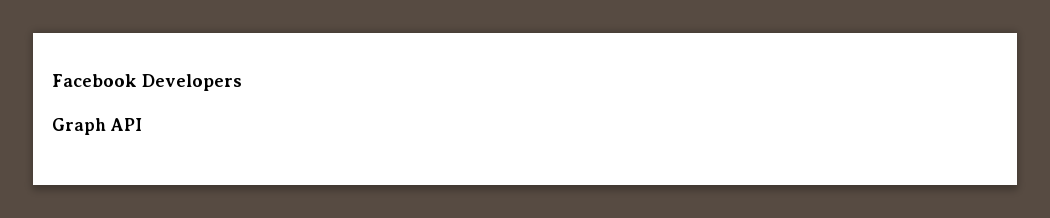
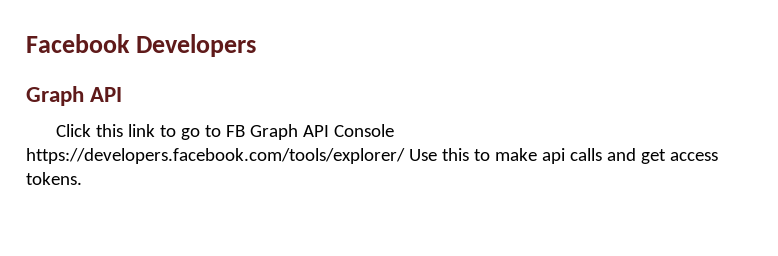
(142, 124) none -> [55,124,394,140] [26,148,718,164] [26,172,82,185] // Click this link to go to FB Graph API Console https://developers.facebook.com/tools/explorer/ Use this to make api calls and get access tokens.

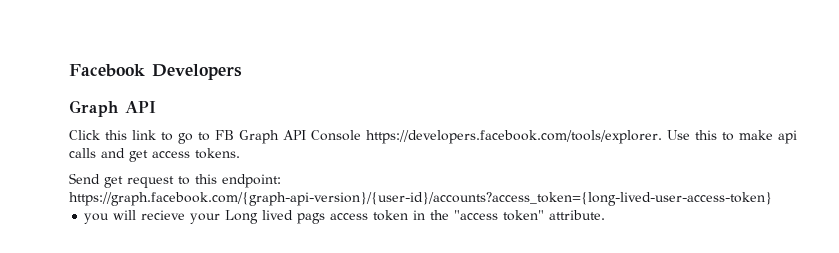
[26,148,405,164] https://developers.facebook.com/tools/explorer/ -> [366,130,662,144] https://developers.facebook.com/tools/explorer.
(82, 178) none -> [69,173,281,188] [69,192,772,206] [84,210,606,224] // Send get request to this endpoint: https://graph.facebook.com/{graph-api-version}/{user-id}/accounts?access_token={long-lived-user-access-token} // you will recieve your Long lived pags access token in the "access token" attribute.

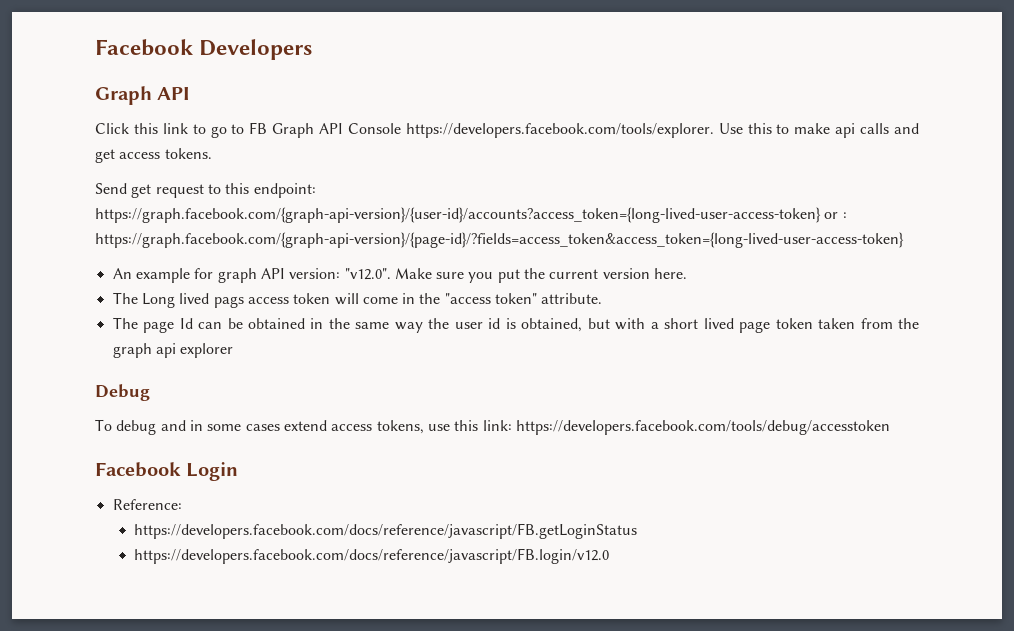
[84,210,221,224] // you will recieve your -> [824,212,847,219] [95,232,904,248] [112,268,688,283] [112,292,138,304] or : https://graph.facebook.com/{graph-api-version}/{page-id}/?fields=access_token&access_token={long-lived-user-access-token} // An example for graph API version: "v12.0". Make sure you put the current version here. // The
(409, 215) none -> [334,293,398,305] will come
(606, 215) none -> [112,317,920,333] [112,343,234,358] [95,384,150,401] [95,419,890,435] [95,462,239,481] [112,499,182,510] [134,523,638,539] [134,548,610,564] // The page Id can be obtained in the same way the user id is obtained, but with a short lived page token taken from the graph api explorer // Debug // To debug and in some cases extend access tokens, use this link: https://developers.facebook.com/tools/debug/accesstoken // Facebook Login // Reference: // https://developers.facebook.com/docs/reference/javascript/FB.getLoginStatus // https://developers.facebook.com/docs/reference/javascript/FB.login/v12.0

